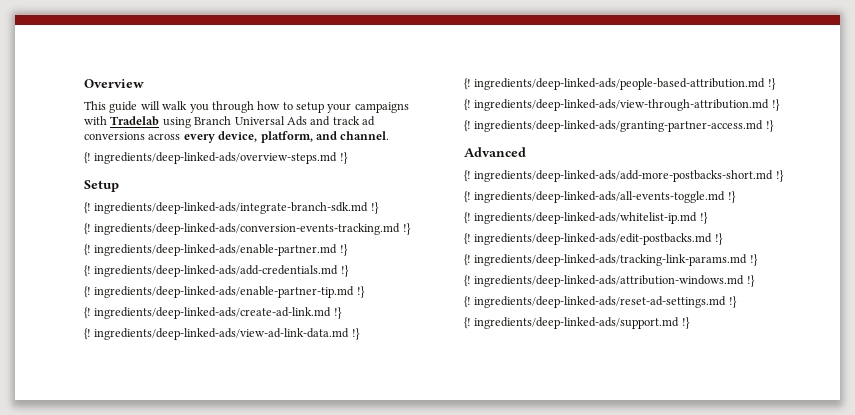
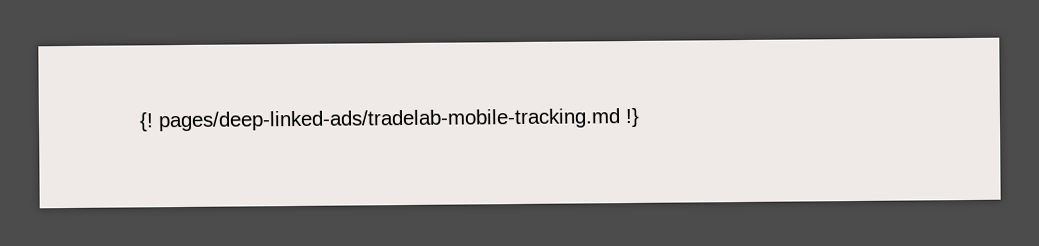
[84,79,144,88] [84,101,409,113] [84,116,375,128] [84,131,390,143] [84,152,348,164] [84,180,119,192] [84,202,379,214] [84,223,411,235] [84,244,348,256] [84,265,349,277] [84,286,365,298] [84,307,342,319] [84,328,360,340] [464,78,776,90] [464,99,780,111] [464,120,774,132] [464,147,526,157] [464,170,784,182] [464,191,736,203] [464,212,708,224] [464,233,723,245] [464,254,758,266] [464,275,755,287] [464,296,737,308] [464,317,680,329] Overview // This guide will walk you through how to setup your campaigns with Tradelab using Branch Universal Ads and track ad conversions across every device, platform, and channel. // {! ingredients/deep-linked-ads/overview-steps.md !} // Setup // {! ingredients/deep-linked-ads/integrate-branch-sdk.md !} // {! ingredients/deep-linked-ads/conversion-events-tracking.md !} // {! ingredients/deep-linked-ads/enable-partner.md !} // {! ingredients/deep-linked-ads/add-credentials.md !} // {! ingredients/deep-linked-ads/enable-partner-tip.md !} // {! ingredients/deep-linked-ads/create-ad-link.md !} // {! ingredients/deep-linked-ads/view-ad-link-data.md !} // {! ingredients/deep-linked-ads/people-based-attribution.md !} // {! ingredients/deep-linked-ads/view-through-attribution.md !} // {! ingredients/deep-linked-ads/granting-partner-access.md !} // Advanced // {! ingredients/deep-linked-ads/add-more-postbacks-short.md !} // {! ingredients/deep-linked-ads/all-events-toggle.md !} // {! ingredients/deep-linked-ads/whitelist-ip.md !} // {! ingredients/deep-linked-ads/edit-postbacks.md !} // {! ingredients/deep-linked-ads/tracking-link-params.md !} // {! ingredients/deep-linked-ads/attribution-windows.md !} // {! ingredients/deep-linked-ads/reset-ad-settings.md !} // {! ingredients/deep-linked-ads/support.md -> [139,108,621,132] {! pages/deep-linked-ads/tradelab-mobile-tracking.md

